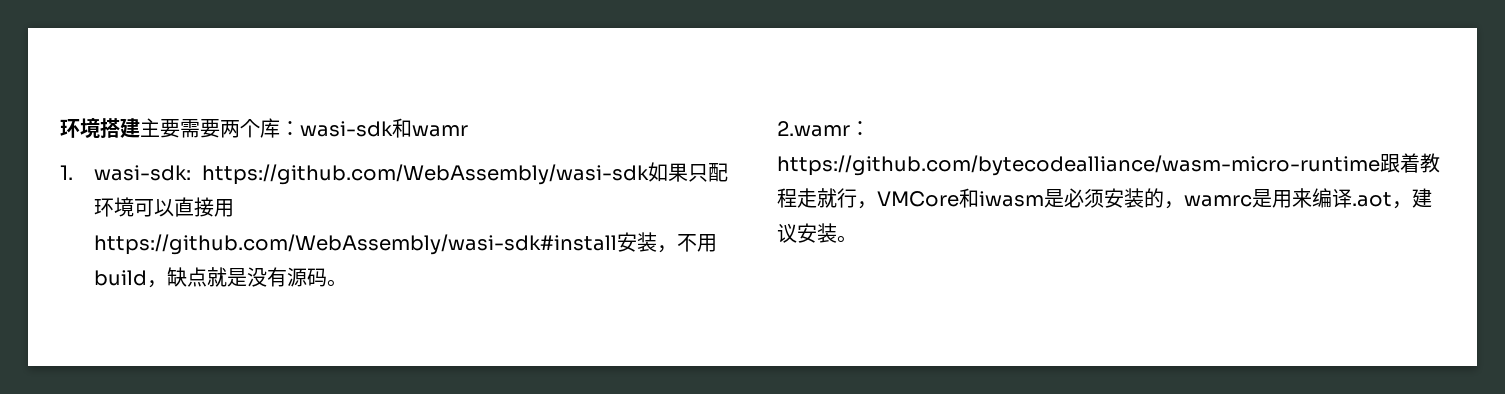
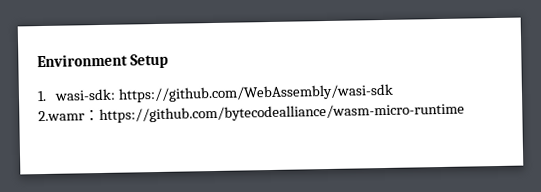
[60,118,468,138] [60,162,728,185] [93,197,234,217] [93,232,717,255] [93,267,347,288] [777,121,870,137] [777,153,1440,176] [777,188,1432,209] [777,223,857,243] 环境搭建主要需要两个库：wasi-sdk和wamr // 1. wasi-sdk: https://github.com/WebAssembly/wasi-sdk如果只配环境可以直接用https://github.com/WebAssembly/wasi-sdk#install安装，不用build，缺点就是没有源码。 // 2.wamr：https://github.com/bytecodealliance/wasm-micro-runtime跟着教程走就行，VMCore和iwasm是必须安装的，wamrc是用来编译.aot，建议安装。 -> [37,53,169,69] [37,83,394,103] [38,102,465,124] Environment Setup // 1. wasi-sdk: https://github.com/WebAssembly/wasi-sdk // 2.wamr：https://github.com/bytecodealliance/wasm-micro-runtime

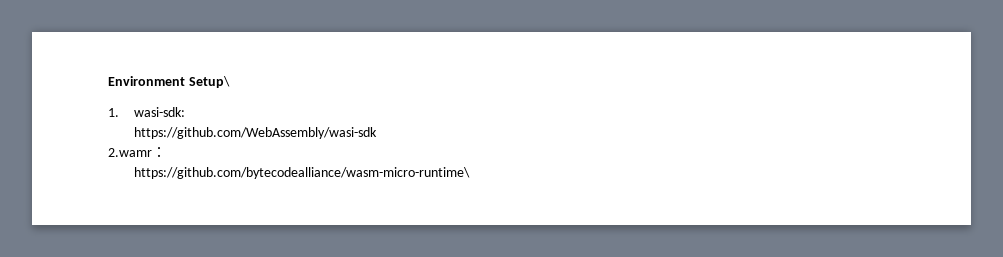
[129,53,169,69] Setup -> [188,76,230,88] Setup\
(116, 94) none -> (186, 112) //
[99,102,465,124] https://github.com/bytecodealliance/wasm-micro-runtime -> [134,167,471,179] // https://github.com/bytecodealliance/wasm-micro-runtime\

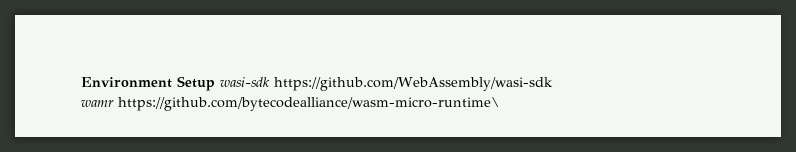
[188,76,230,88] [108,107,186,117] Setup\ // 1. wasi-sdk: // -> [177,76,270,91] Setup wasi-sdk
[108,147,166,157] 2.wamr： // -> [81,100,114,107] wamr

